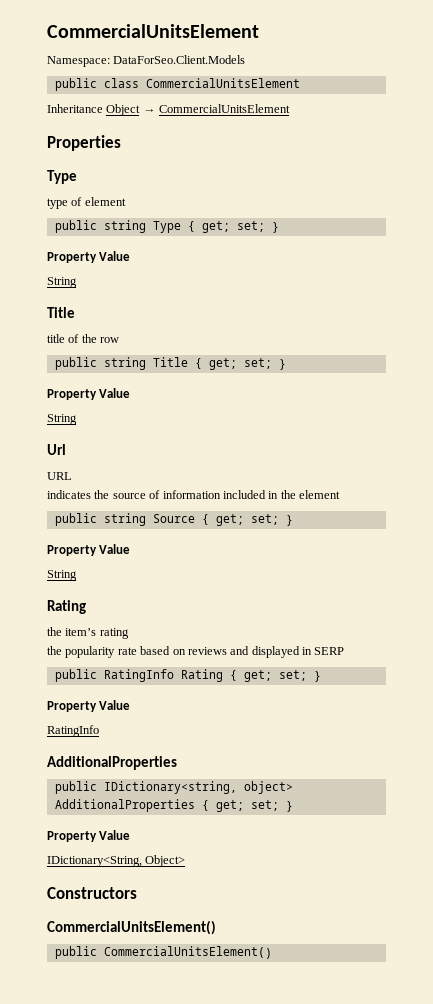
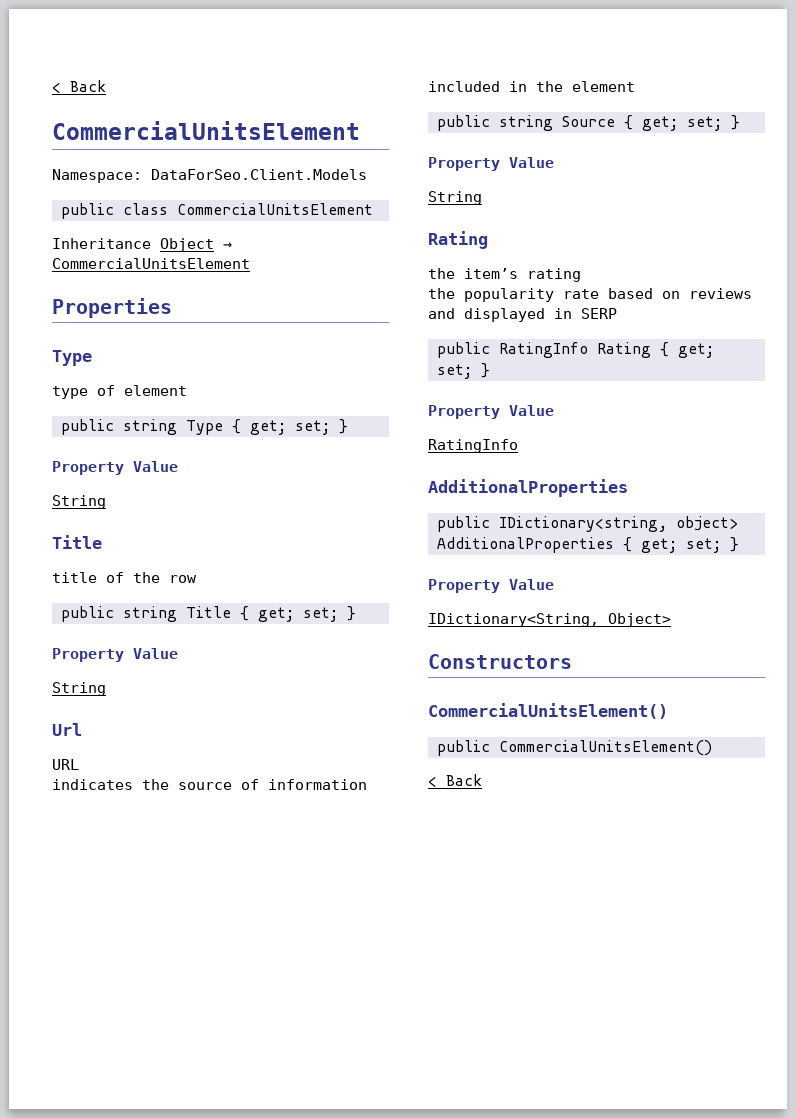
(47, 31) none -> [52,80,106,93] < Back //
(272, 952) none -> [428,774,482,787] // < Back

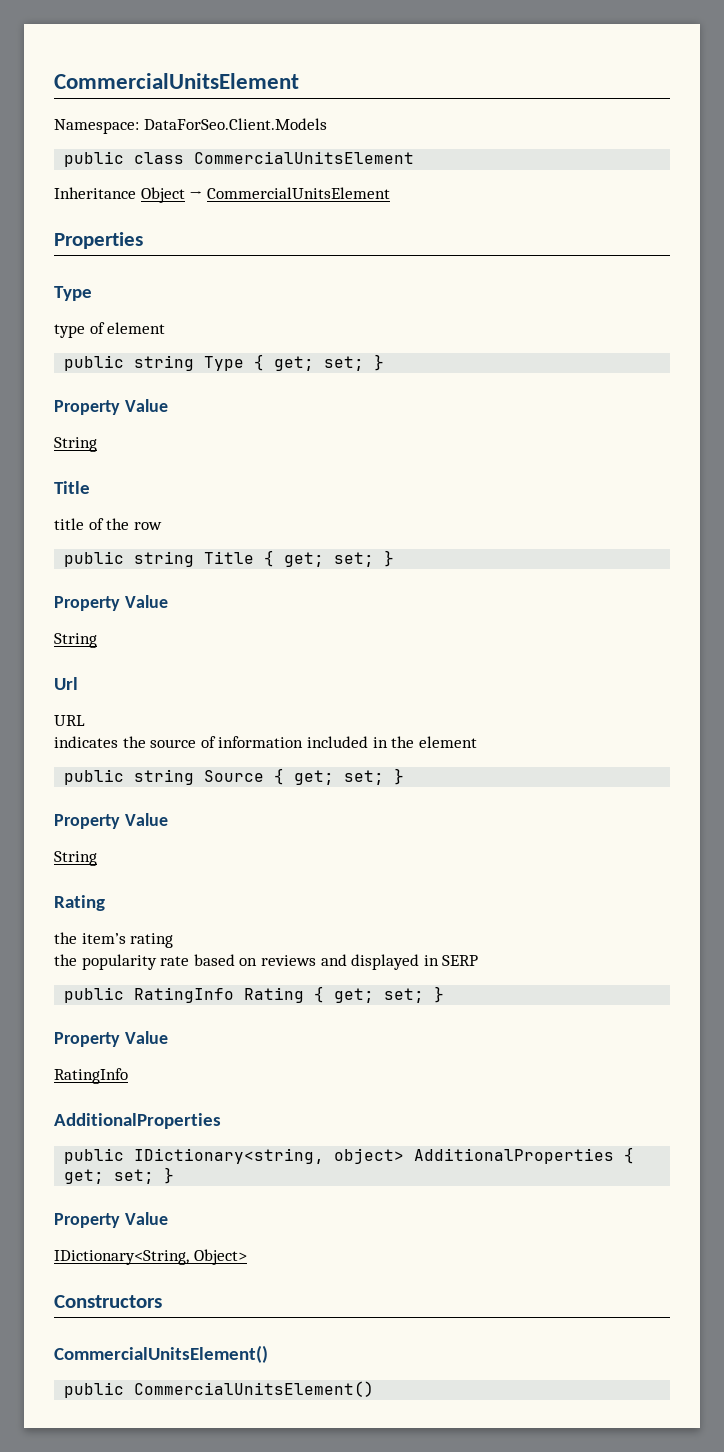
[52,80,106,93] < Back // -> (54, 81) none
[428,774,482,787] // < Back -> (375, 1389) none

